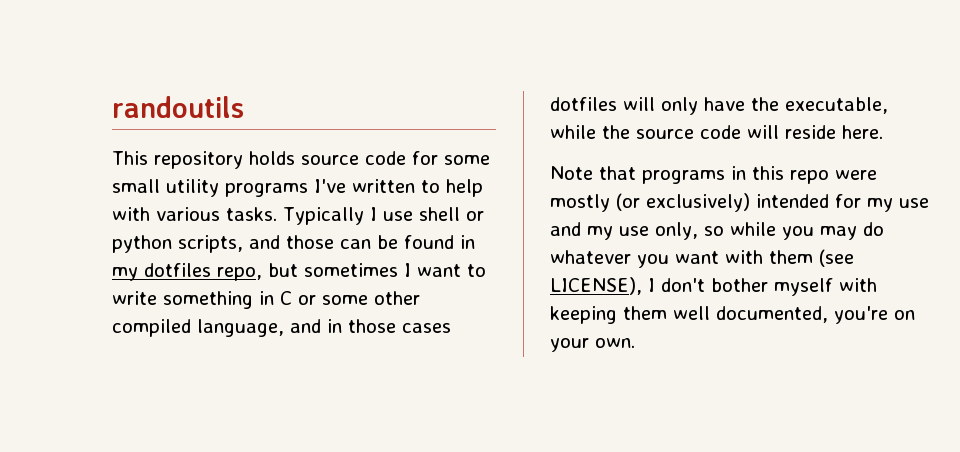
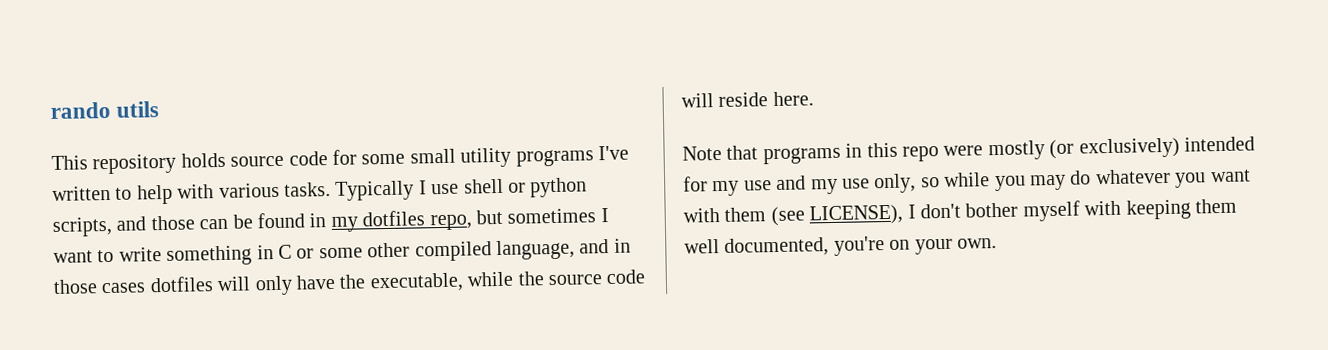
[112,96,244,118] randoutils -> [50,101,160,120] rando utils

